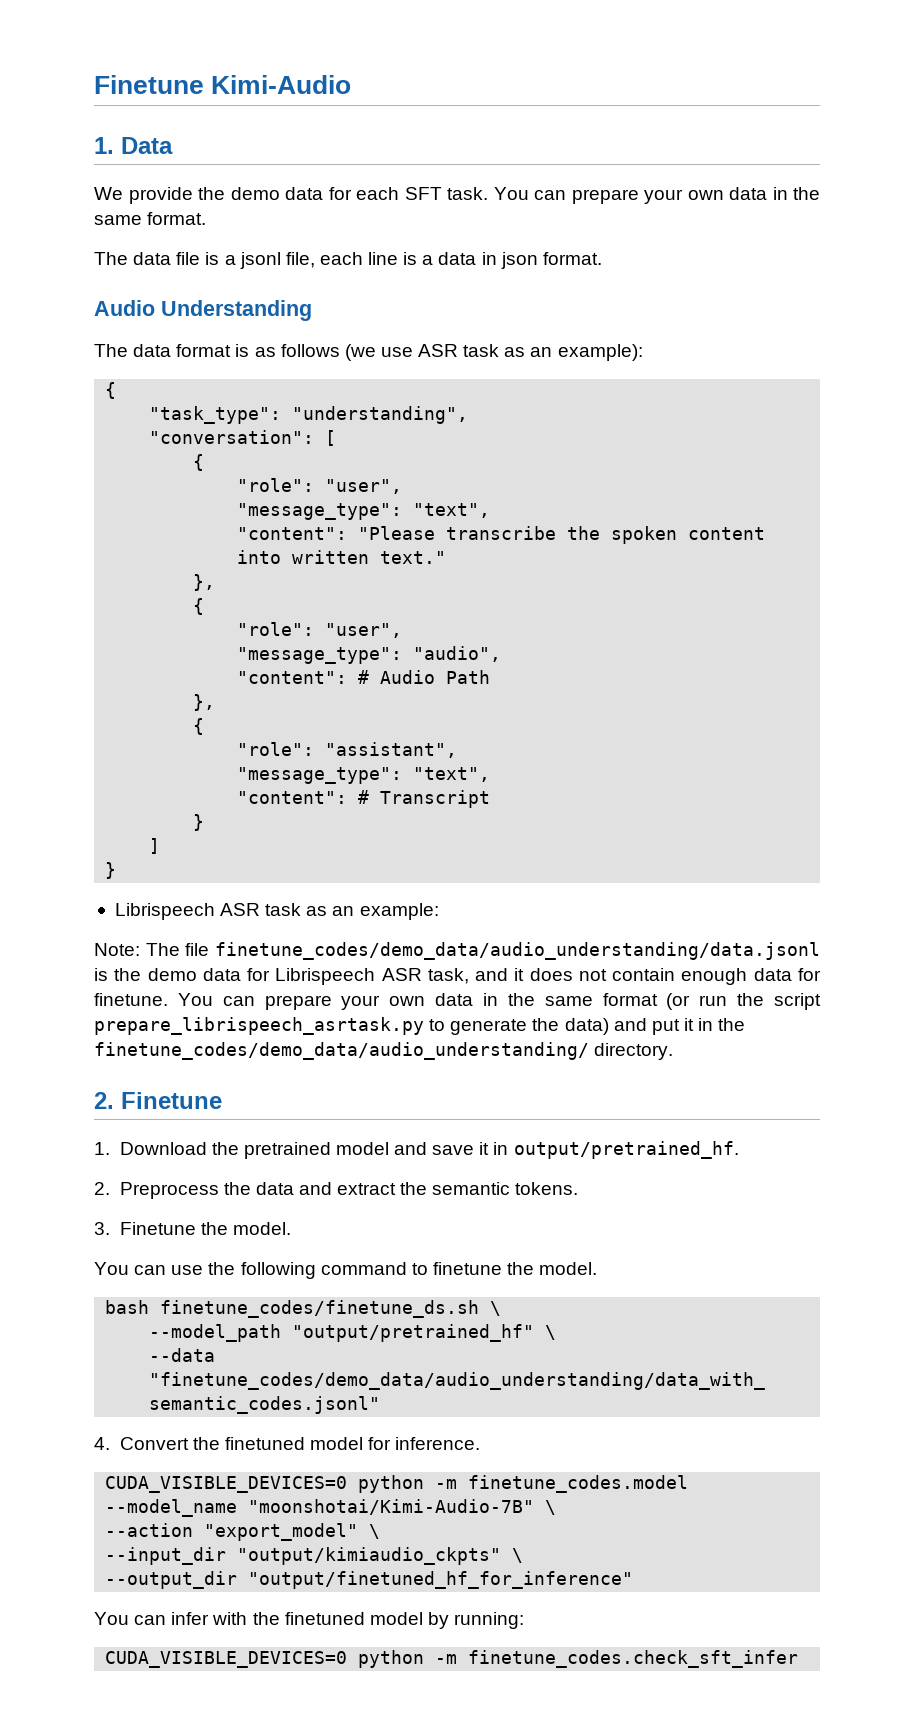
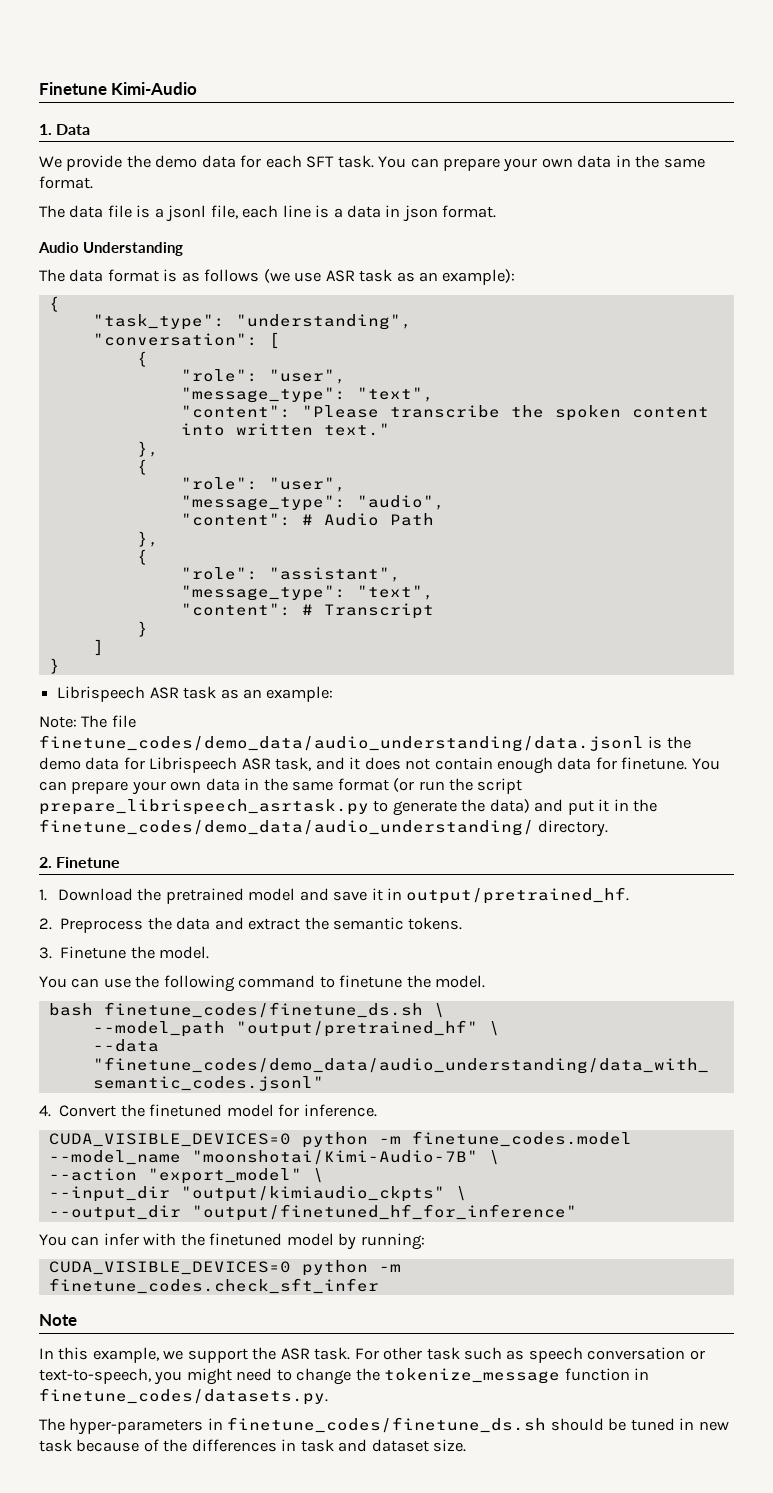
(799, 1659) none -> [39,1314,77,1326] [39,1347,705,1363] [39,1368,650,1385] [39,1388,328,1405] [39,1417,729,1435] [39,1439,467,1452] // Note // In this example, we support the ASR task. For other task such as speech conversation or text-to-speech, you might need to change the tokenize_message function in finetune_codes/datasets.py. // The hyper-parameters in finetune_codes/finetune_ds.sh should be tuned in new task because of the differences in task and dataset size.

